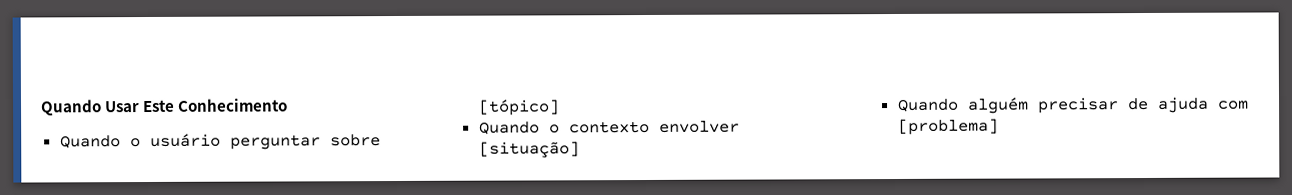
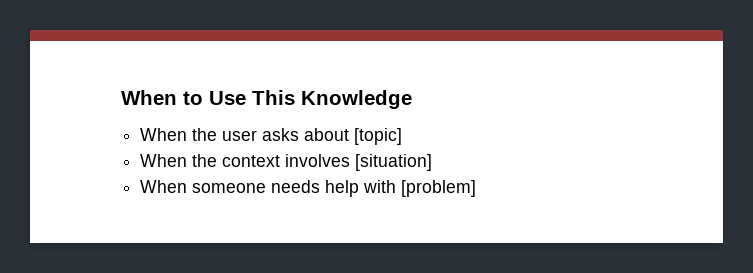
[41,98,289,116] [59,133,381,150] [478,99,560,116] [478,120,740,135] [478,141,580,158] [897,96,1249,114] [897,118,999,135] Quando Usar Este Conhecimento // Quando o usuário perguntar sobre [tópico] // Quando o contexto envolver [situação] // Quando alguém precisar de ajuda com [problema] -> [121,90,412,109] [140,128,403,145] [140,154,433,171] [140,180,477,197] When to Use This Knowledge // When the user asks about [topic] // When the context involves [situation] // When someone needs help with [problem]

